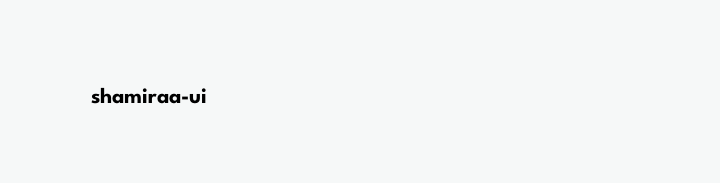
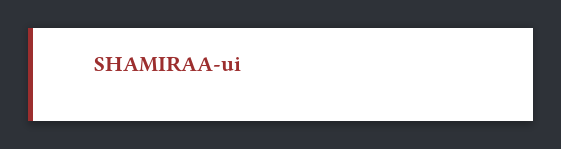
[91,87,207,104] shamiraa-ui -> [94,56,241,72] SHAMIRAA-ui

